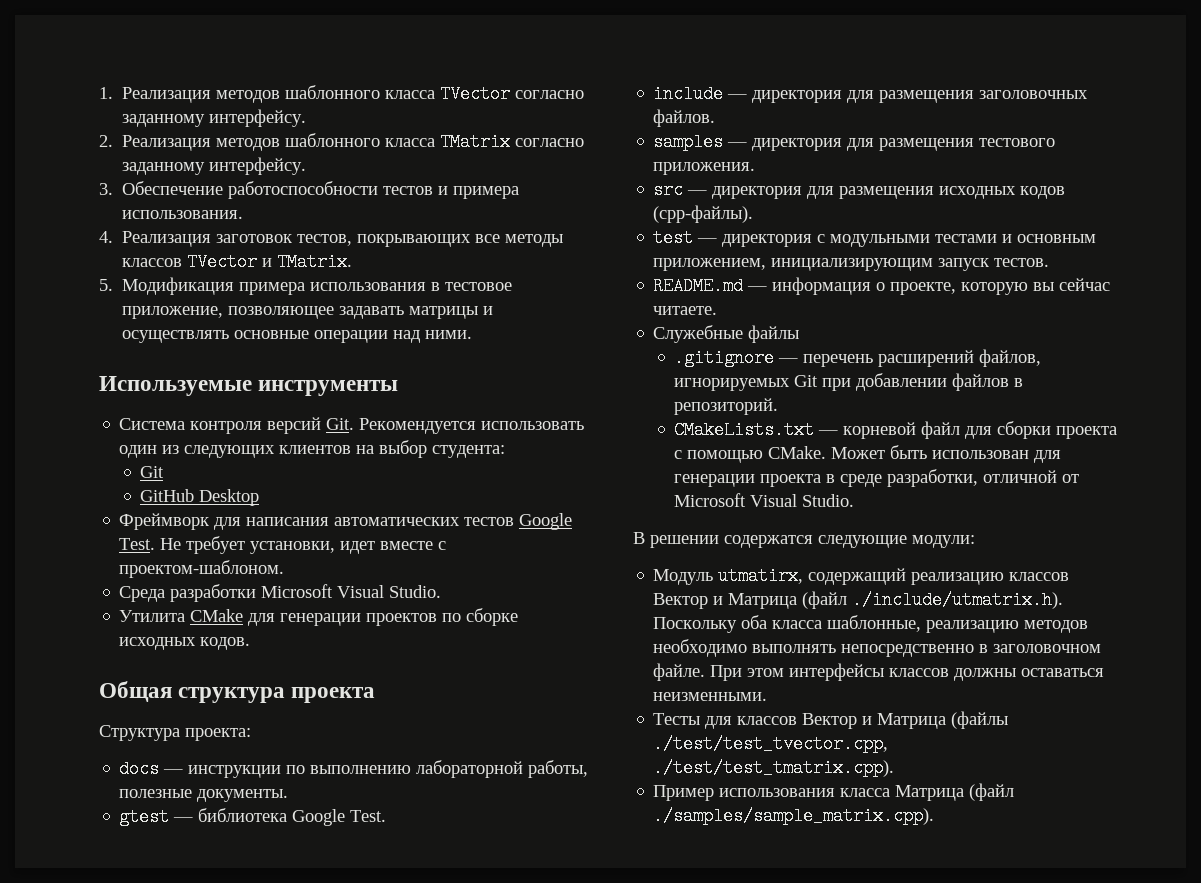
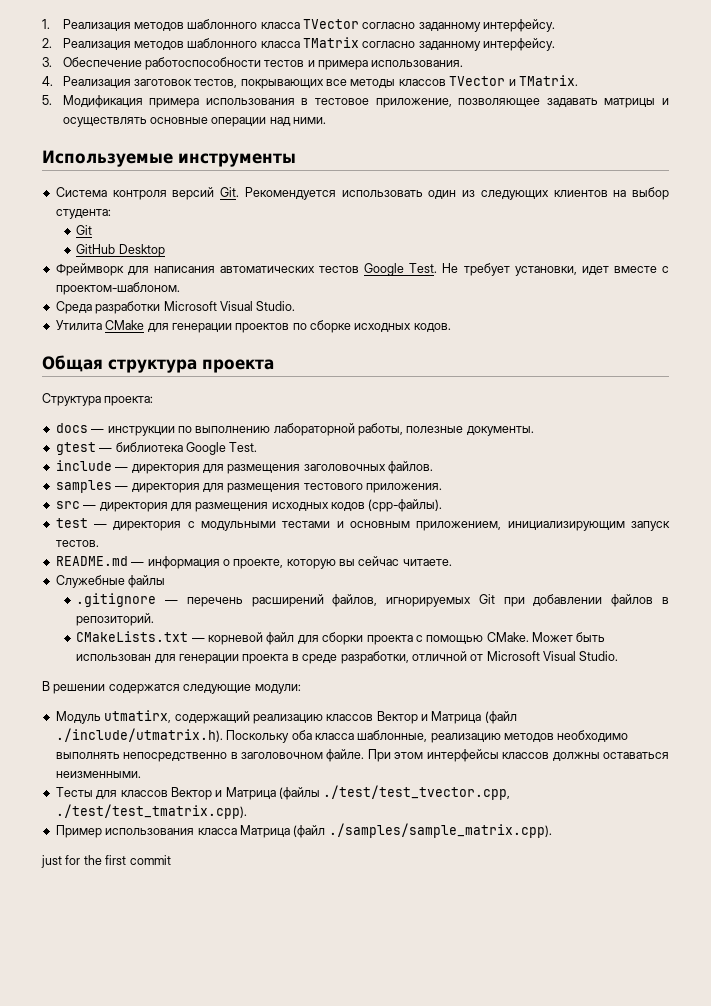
(935, 816) none -> [41,855,171,868] // just for the first commit

